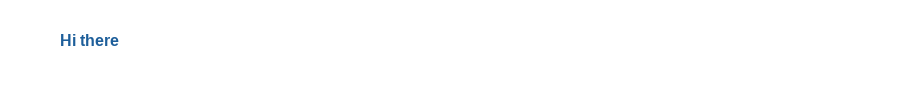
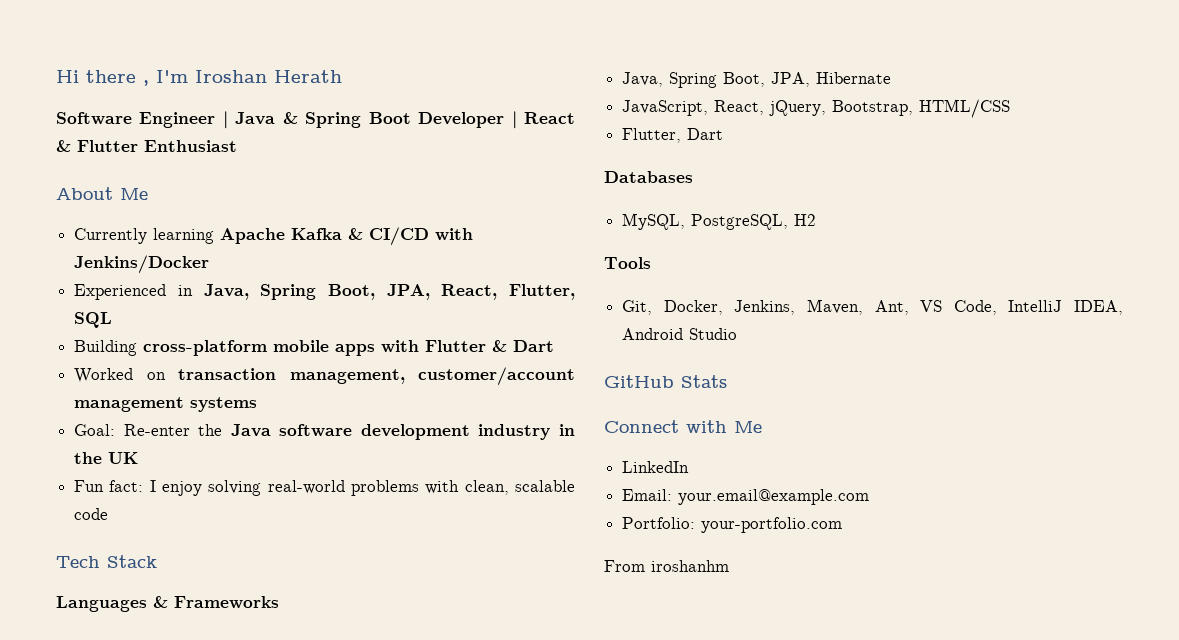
(120, 40) none -> [143,70,342,86] [56,111,576,129] [56,140,237,152] [56,187,148,200] [74,227,474,246] [74,255,210,274] [74,284,575,300] [74,312,113,328] [74,340,555,356] [74,367,575,386] [74,397,258,412] [74,424,575,440] [74,452,139,464] [74,480,575,496] [74,508,109,520] [56,555,157,568] [56,596,279,612] [622,72,892,88] [622,99,1011,118] [622,128,724,143] [604,171,693,183] [622,213,817,230] [604,257,651,269] [622,299,1123,315] [622,328,738,340] [604,375,727,388] [604,420,762,433] [622,461,690,473] [622,489,870,505] [622,517,843,533] [604,560,729,572] , I'm Iroshan Herath // Software Engineer | Java & Spring Boot Developer | React & Flutter Enthusiast // About Me // Currently learning Apache Kafka & CI/CD with Jenkins/Docker // Experienced in Java, Spring Boot, JPA, React, Flutter, SQL // Building cross-platform mobile apps with Flutter & Dart // Worked on transaction management, customer/account management systems // Goal: Re-enter the Java software development industry in the UK // Fun fact: I enjoy solving real-world problems with clean, scalable code // Tech Stack // Languages & Frameworks // Java, Spring Boot, JPA, Hibernate // JavaScript, React, jQuery, Bootstrap, HTML/CSS // Flutter, Dart // Databases // MySQL, PostgreSQL, H2 // Tools // Git, Docker, Jenkins, Maven, Ant, VS Code, IntelliJ IDEA, Android Studio // GitHub Stats // Connect with Me // LinkedIn // Email: your.email@example.com // Portfolio: your-portfolio.com // From iroshanhm

